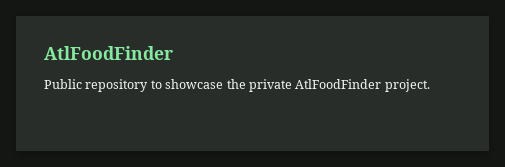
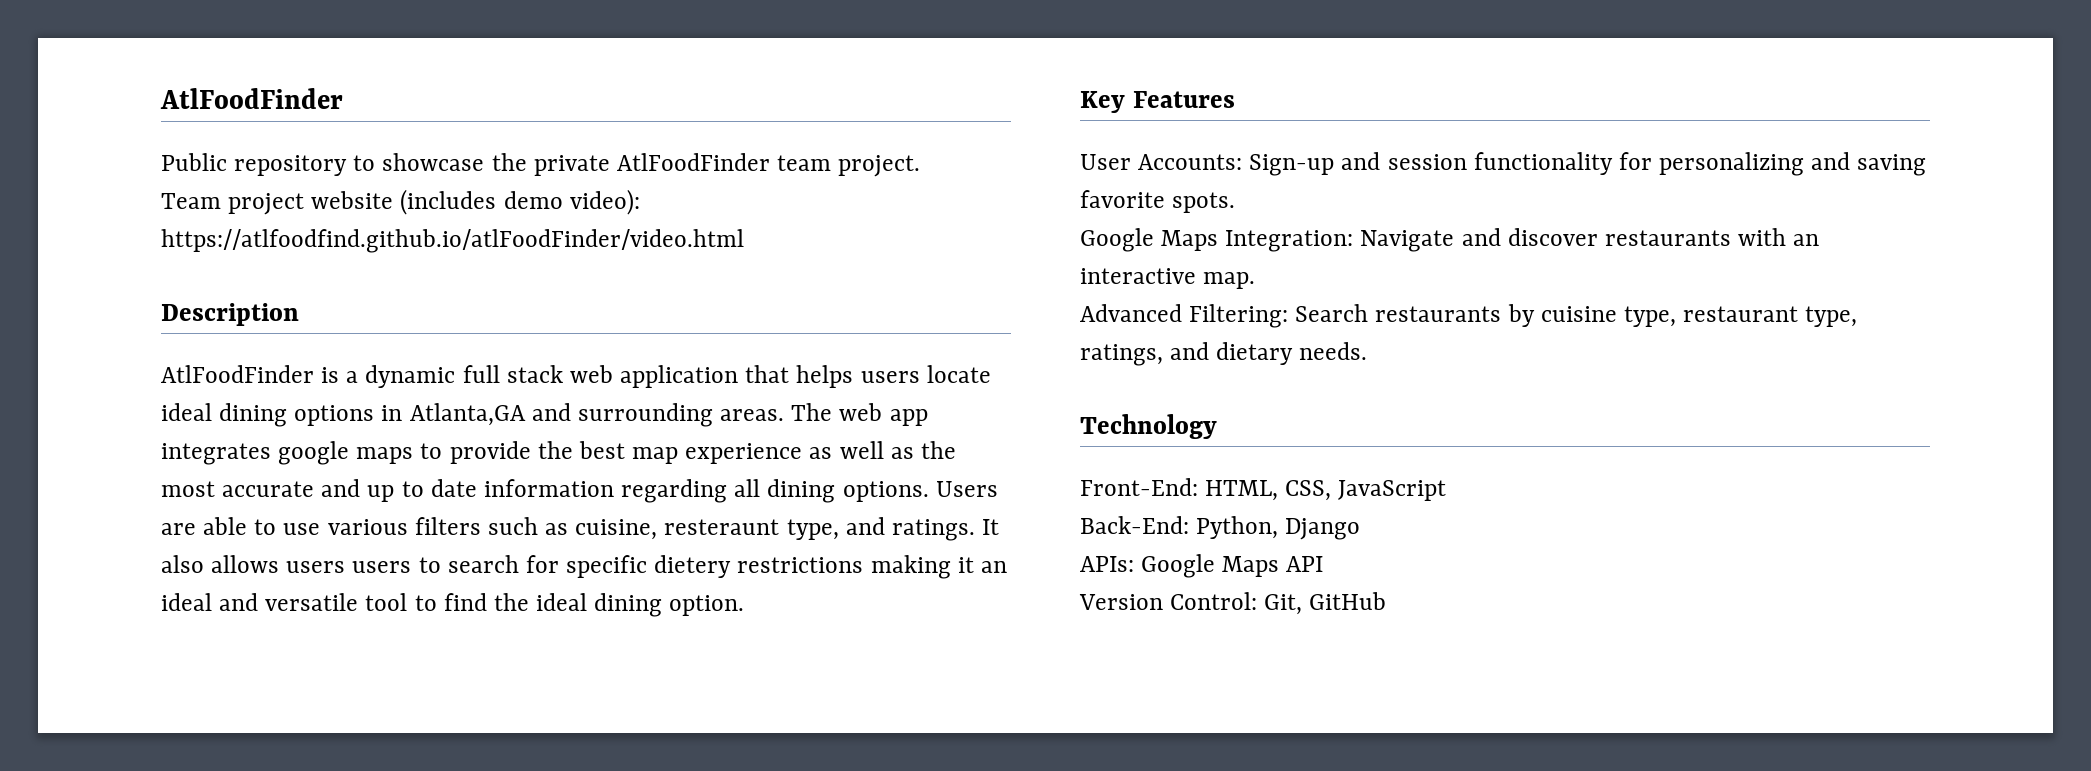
(382, 84) none -> [777,155,832,171] team
(430, 85) none -> [161,189,640,215] [161,229,744,253] [161,303,299,326] [161,365,991,388] [161,403,928,427] [161,441,956,465] [161,479,998,503] [161,517,1000,541] [161,555,1007,579] [161,593,745,617] [1080,91,1235,113] [1080,152,1927,176] [1080,190,1236,213] [1080,228,1820,252] [1080,268,1256,289] [1080,304,1858,328] [1080,342,1368,366] [1080,414,1217,439] [1080,478,1447,501] [1080,516,1361,540] [1080,554,1324,578] [1079,592,1387,615] // Team project website (includes demo video): https://atlfoodfind.github.io/atlFoodFinder/video.html // Description // AtlFoodFinder is a dynamic full stack web application that helps users locate ideal dining options in Atlanta,GA and surrounding areas. The web app integrates google maps to provide the best map experience as well as the most accurate and up to date information regarding all dining options. Users are able to use various filters such as cuisine, resteraunt type, and ratings. It also allows users users to search for specific dietery restrictions making it an ideal and versatile tool to find the ideal dining option. // Key Features // User Accounts: Sign-up and session functionality for personalizing and saving favorite spots. // Google Maps Integration: Navigate and discover restaurants with an interactive map. // Advanced Filtering: Search restaurants by cuisine type, restaurant type, ratings, and dietary needs. // Technology // Front-End: HTML, CSS, JavaScript // Back-End: Python, Django // APIs: Google Maps API // Version Control: Git, GitHub

